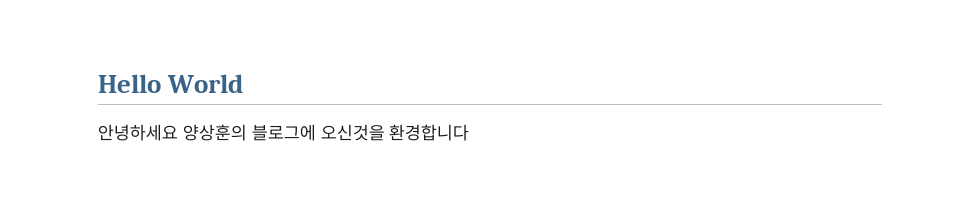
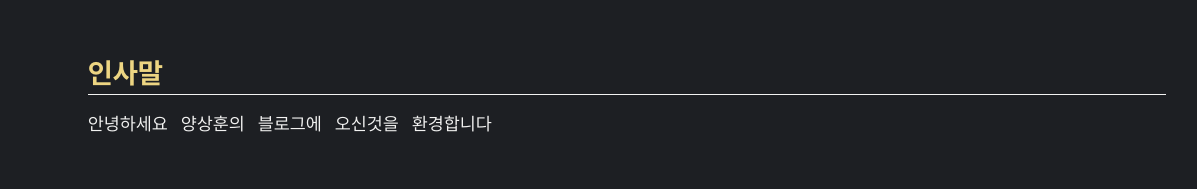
[98,74,244,93] Hello World -> [88,60,163,86] 인사말

